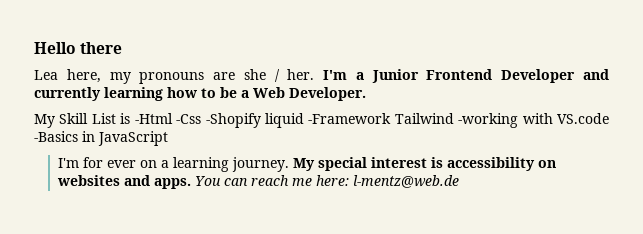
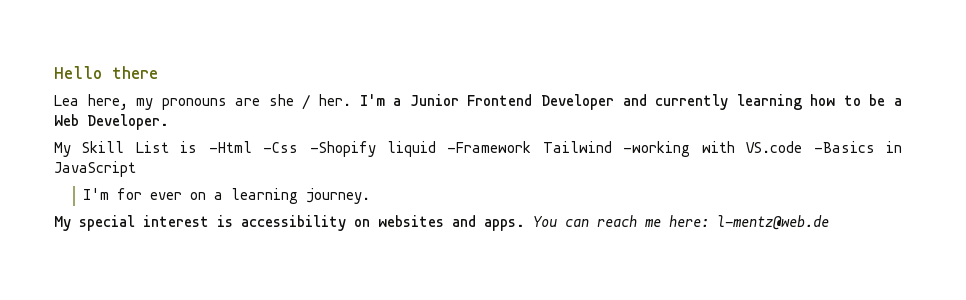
(290, 164) none -> (371, 196) //

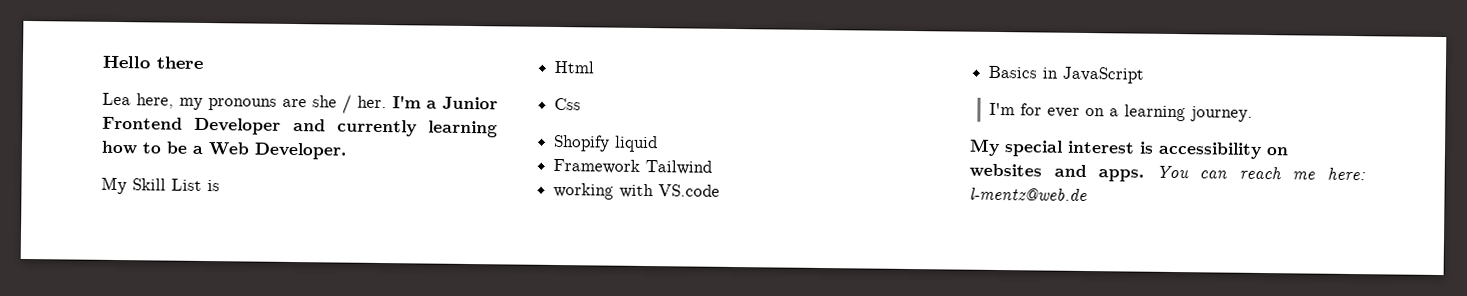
[208,141,376,157] -Html -Css -Shopify -> [554,60,595,74] [554,97,582,111] [553,134,611,152] // Html // Css // Shopify
[447,141,532,153] -Framework -> [553,158,641,174] // Framework
[623,141,691,157] -working -> [553,182,615,200] // working
[813,141,875,153] -Basics -> [988,65,1038,79] // Basics

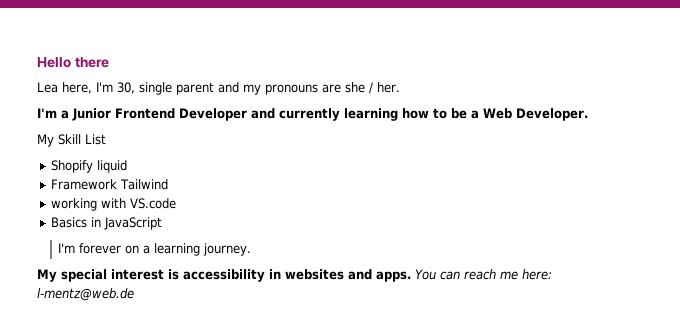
(174, 101) none -> [96,82,239,95] I'm 30, single parent and
(387, 102) none -> (400, 87) //
[207,180,220,192] [554,60,595,74] [554,97,582,111] is // Html // Css -> (106, 139) none
[1019,103,1080,118] for ever -> [79,243,122,254] forever
[1266,147,1289,156] on -> [269,269,281,279] in

